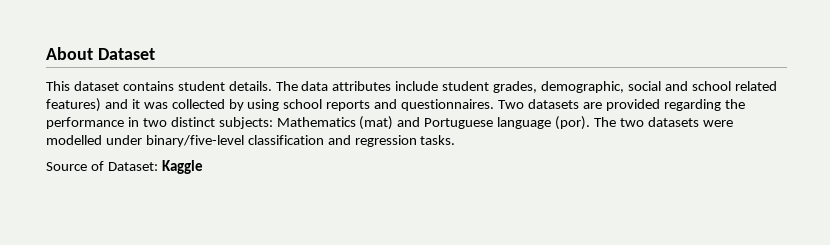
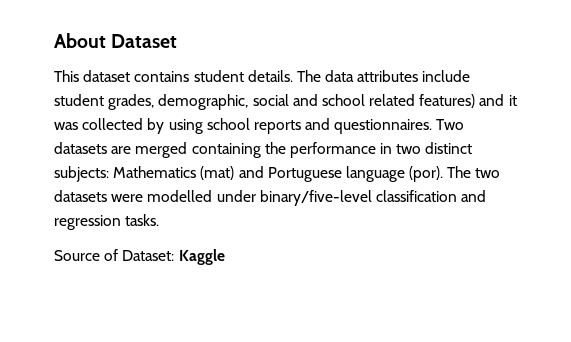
[605,99,721,111] provided regarding -> [135,142,261,158] merged containing

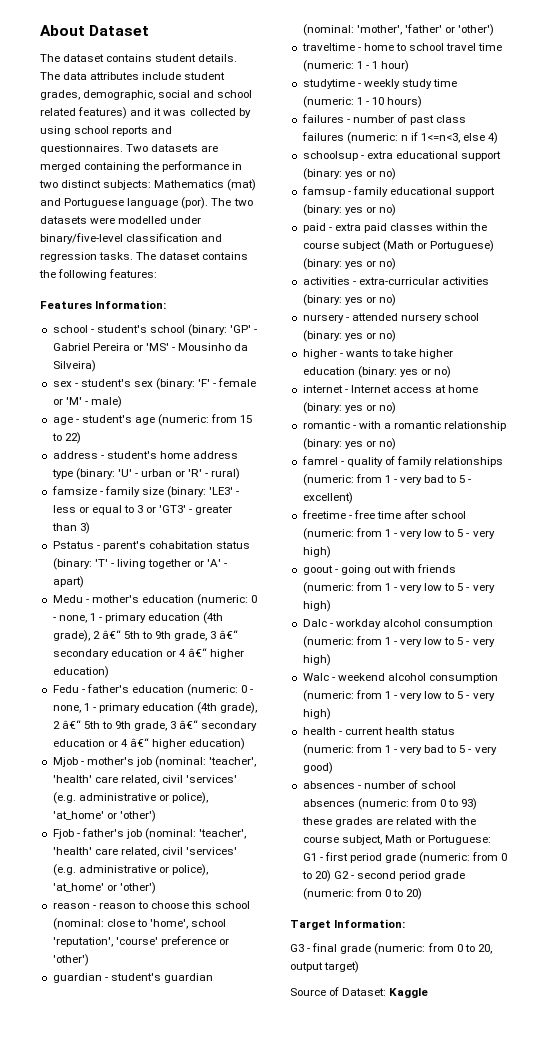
[54,70,79,82] This -> [40,54,60,62] The
(160, 220) none -> [136,252,249,260] [39,269,158,280] [40,300,167,309] [52,324,258,336] [52,343,249,351] [52,360,96,372] [52,378,257,390] [52,396,122,408] [52,414,253,426] [51,432,81,444] [52,451,239,459] [51,468,241,480] [51,486,240,498] [52,505,233,515] [51,522,90,534] [52,541,251,551] [52,558,228,570] [52,576,84,588] [52,594,258,606] [52,612,224,624] [52,630,239,642] [52,648,245,659] [52,666,109,678] [52,684,254,696] [52,702,258,714] [52,720,258,731] [52,738,246,750] [52,756,257,768] [52,775,238,785] [52,792,208,804] [52,810,156,822] [52,828,247,840] [52,847,238,857] [52,864,208,876] [52,882,156,894] [52,901,251,909] [52,918,227,930] [52,936,229,947] [52,954,89,966] [52,973,213,983] [302,24,495,36] [301,43,503,51] [302,60,410,72] [302,79,458,89] [302,96,423,108] [301,114,467,125] [301,132,499,144] [302,151,502,161] [302,168,396,180] [301,186,496,197] [302,204,396,216] [302,223,488,233] [302,240,495,252] [302,258,396,270] [302,277,489,285] [302,294,396,306] [302,313,480,323] [302,330,396,342] [302,349,454,359] [302,366,452,378] [302,385,479,393] [302,402,396,414] [302,421,507,431] [302,438,396,450] [301,456,504,467] [302,474,472,486] [302,492,353,504] [301,510,467,519] [302,528,495,540] [302,546,331,558] [302,564,457,575] [302,582,495,594] [302,600,331,612] [302,619,494,629] [302,636,495,648] [302,654,331,666] [302,673,499,683] [302,690,495,702] [302,708,331,720] [302,727,456,735] [302,744,497,756] [302,762,333,774] [302,780,457,789] [302,798,478,810] [301,817,477,827] [302,835,492,845] [302,852,508,864] [301,870,466,882] [302,888,423,900] [290,919,406,930] [290,943,492,955] [290,961,360,973] The dataset contains the following features: // Features Information: // school - student's school (binary: 'GP' - Gabriel Pereira or 'MS' - Mousinho da Silveira) // sex - student's sex (binary: 'F' - female or 'M' - male) // age - student's age (numeric: from 15 to 22) // address - student's home address type (binary: 'U' - urban or 'R' - rural) // famsize - family size (binary: 'LE3' - less or equal to 3 or 'GT3' - greater than 3) // Pstatus - parent's cohabitation status (binary: 'T' - living together or 'A' - apart) // Medu - mother's education (numeric: 0 - none, 1 - primary education (4th grade), 2 â€“ 5th to 9th grade, 3 â€“ secondary education or 4 â€“ higher education) // Fedu - father's education (numeric: 0 - none, 1 - primary education (4th grade), 2 â€“ 5th to 9th grade, 3 â€“ secondary education or 4 â€“ higher education) // Mjob - mother's job (nominal: 'teacher', 'health' care related, civil 'services' (e.g. administrative or police), 'at_home' or 'other') // Fjob - father's job (nominal: 'teacher', 'health' care related, civil 'services' (e.g. administrative or police), 'at_home' or 'other') // reason - reason to choose this school (nominal: close to 'home', school 'reputation', 'course' preference or 'other') // guardian - student's guardian (nominal: 'mother', 'father' or 'other') // traveltime - home to school travel time (numeric: 1 - 1 hour) // studytime - weekly study time (numeric: 1 - 10 hours) // failures - number of past class failures (numeric: n if 1<=n<3, else 4) // schoolsup - extra educational support (binary: yes or no) // famsup - family educational support (binary: yes or no) // paid - extra paid classes within the course subject (Math or Portuguese) (binary: yes or no) // activities - extra-curricular activities (binary: yes or no) // nursery - attended nursery school (binary: yes or no) // higher - wants to take higher education (binary: yes or no) // internet - Internet access at home (binary: yes or no) // romantic - with a romantic relationship (binary: yes or no) // famrel - quality of family relationships (numeric: from 1 - very bad to 5 - excellent) // freetime - free time after school (numeric: from 1 - very low to 5 - very high) // goout - going out with friends (numeric: from 1 - very low to 5 - very high) // Dalc - workday alcohol consumption (numeric: from 1 - very low to 5 - very high) // Walc - weekend alcohol consumption (numeric: from 1 - very low to 5 - very high) // health - current health status (numeric: from 1 - very bad to 5 - very good) // absences - number of school absences (numeric: from 0 to 93) these grades are related with the course subject, Math or Portuguese: G1 - first period grade (numeric: from 0 to 20) G2 - second period grade (numeric: from 0 to 20) // Target Information: // G3 - final grade (numeric: from 0 to 20, output target)

